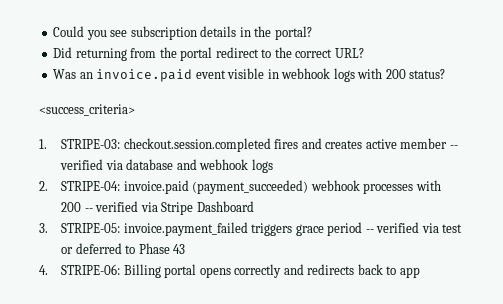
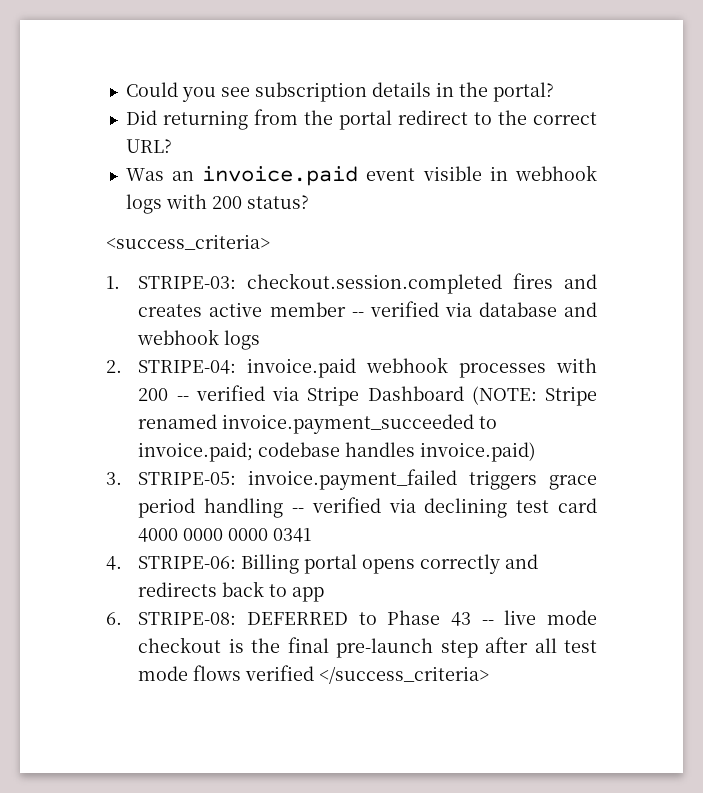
[192,180,309,194] (payment_succeeded) -> (357, 368) none
(254, 206) none -> [471,386,597,406] [138,414,498,434] [138,442,537,462] (NOTE: Stripe renamed invoice.payment_succeeded to invoice.paid; codebase handles invoice.paid)
[365,222,463,233] [61,243,186,254] -- verified via test or deferred to Phase 43 -> [204,497,597,518] [138,528,312,542] handling -- verified via declining test card 4000 0000 0000 0341
(420, 272) none -> [106,610,597,626] [138,637,597,658] [138,665,490,684] // 6. STRIPE-08: DEFERRED to Phase 43 -- live mode checkout is the final pre-launch step after all test mode flows verified </success_criteria>

